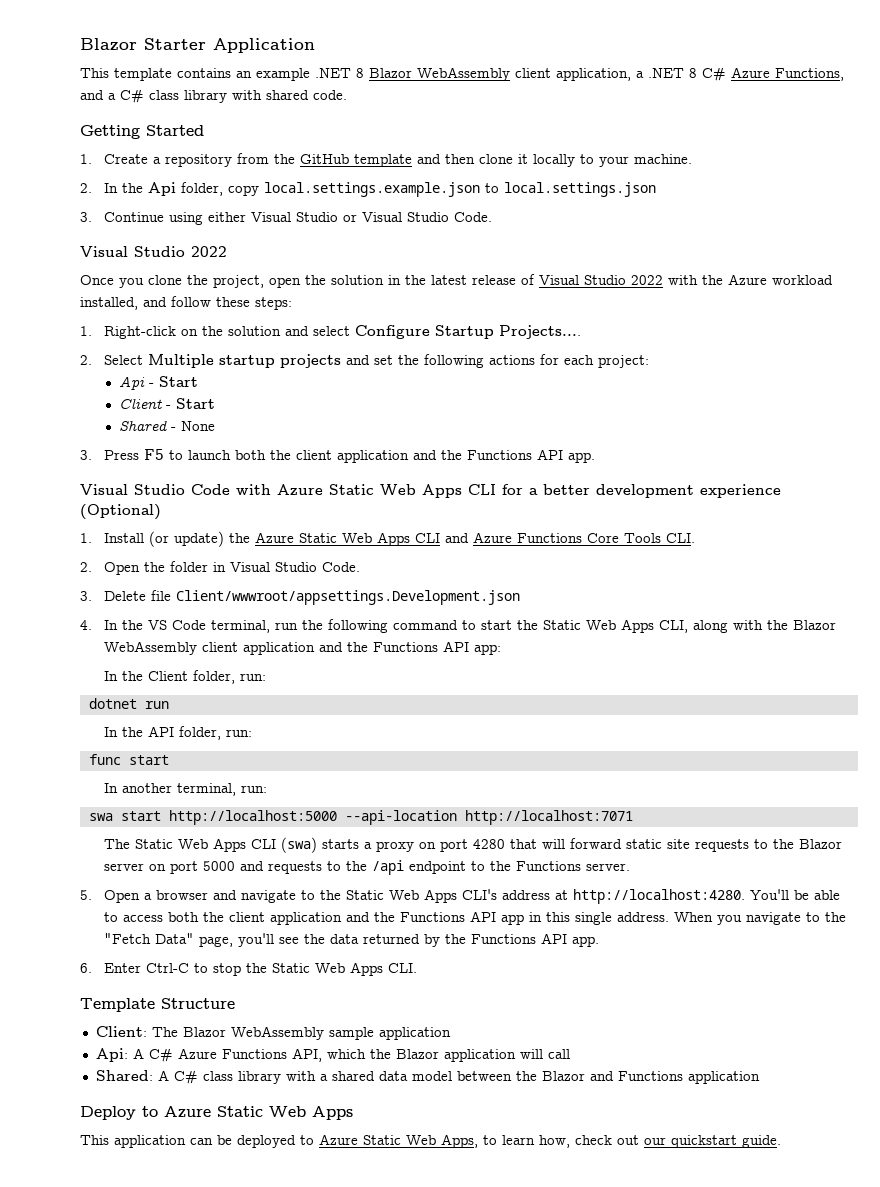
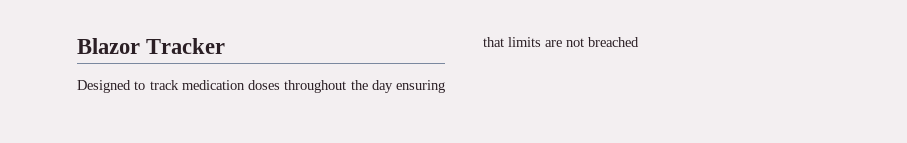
[80,38,315,53] [80,67,844,81] [80,89,347,103] [80,125,204,139] [80,153,692,167] [80,182,656,197] [80,212,492,225] [80,246,227,257] [80,274,833,288] [80,296,292,310] [80,325,581,339] [80,354,649,368] [119,376,199,390] [119,398,216,409] [119,420,216,431] [80,449,595,463] [80,484,781,498] [80,504,161,520] [80,531,695,547] [80,561,360,575] [80,590,520,605] [80,619,836,633] [103,641,501,655] [103,670,266,684] [88,698,169,709] [103,726,252,740] [88,754,169,765] [103,783,267,796] [88,810,633,825] [103,837,842,853] [103,860,630,875] [80,889,840,904] [103,911,846,925] [103,933,599,947] [80,962,417,976] [80,998,235,1012] [95,1026,451,1040] [95,1048,570,1062] [95,1070,760,1084] [80,1106,353,1120] [80,1134,781,1148] Blazor Starter Application // This template contains an example .NET 8 Blazor WebAssembly client application, a .NET 8 C# Azure Functions, and a C# class library with shared code. // Getting Started // 1. Create a repository from the GitHub template and then clone it locally to your machine. // 2. In the Api folder, copy local.settings.example.json to local.settings.json // 3. Continue using either Visual Studio or Visual Studio Code. // Visual Studio 2022 // Once you clone the project, open the solution in the latest release of Visual Studio 2022 with the Azure workload installed, and follow these steps: // 1. Right-click on the solution and select Configure Startup Projects.... // 2. Select Multiple startup projects and set the following actions for each project: // Api - Start // Client - Start // Shared - None // 3. Press F5 to launch both the client application and the Functions API app. // Visual Studio Code with Azure Static Web Apps CLI for a better development experience (Optional) // 1. Install (or update) the Azure Static Web Apps CLI and Azure Functions Core Tools CLI. // 2. Open the folder in Visual Studio Code. // 3. Delete file Client/wwwroot/appsettings.Development.json // 4. In the VS Code terminal, run the following command to start the Static Web Apps CLI, along with the Blazor WebAssembly client application and the Functions API app: // In the Client folder, run: // dotnet run // In the API folder, run: // func start // In another terminal, run: // swa start http://localhost:5000 --api-location http://localhost:7071 // The Static Web Apps CLI (swa) starts a proxy on port 4280 that will forward static site requests to the Blazor server on port 5000 and requests to the /api endpoint to the Functions server. // 5. Open a browser and navigate to the Static Web Apps CLI's address at http://localhost:4280. You'll be able to access both the client application and the Functions API app in this single address. When you navigate to the "Fetch Data" page, you'll see the data returned by the Functions API app. // 6. Enter Ctrl-C to stop the Static Web Apps CLI. // Template Structure // Client: The Blazor WebAssembly sample application // Api: A C# Azure Functions API, which the Blazor application will call // Shared: A C# class library with a shared data model between the Blazor and Functions application // Deploy to Azure Static Web Apps // This application can be deployed to Azure Static Web Apps, to learn how, check out our quickstart guide. -> [77,38,226,54] [77,80,445,93] [483,37,639,47] Blazor Tracker // Designed to track medication doses throughout the day ensuring that limits are not breached

